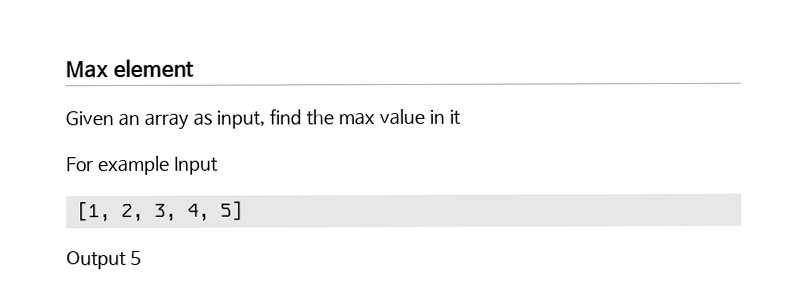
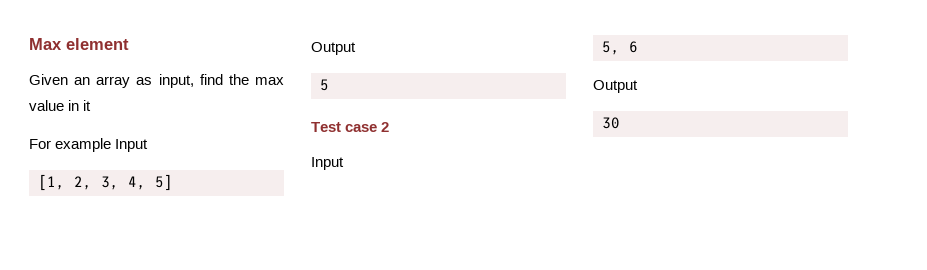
(127, 260) none -> (356, 48) //
(142, 258) none -> [311,122,390,132] [311,157,344,170] [602,41,638,55] [593,80,638,93] [602,117,620,129] // Test case 2 // Input // 5, 6 // Output // 30

